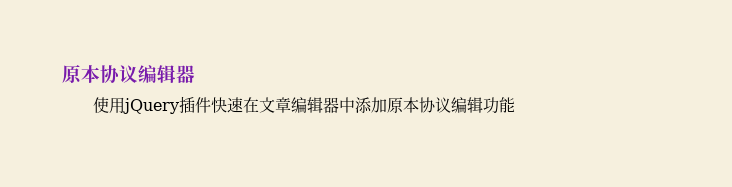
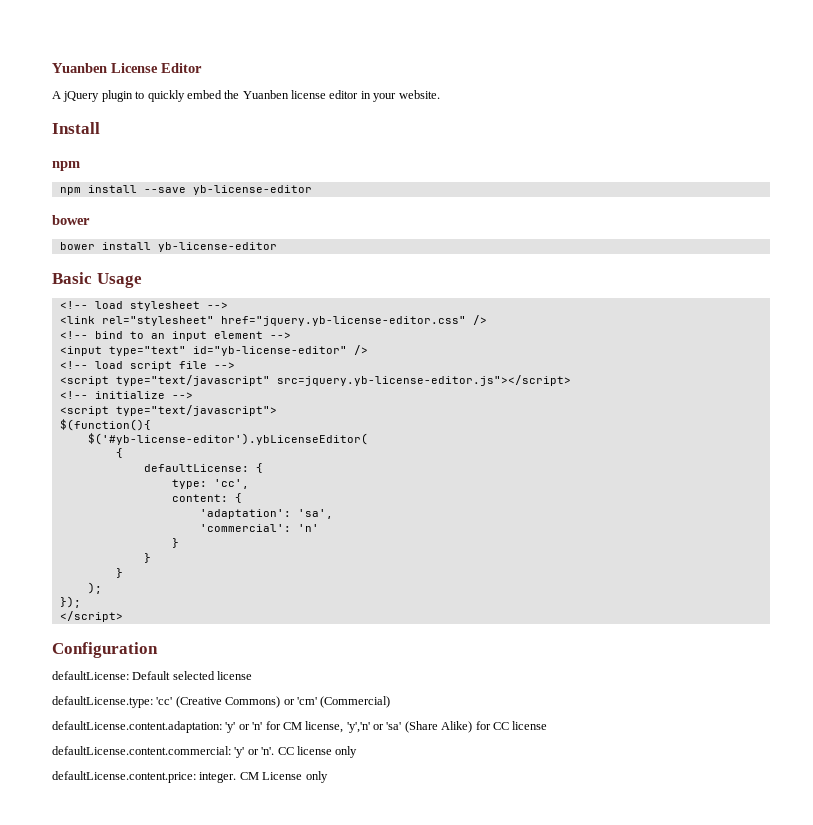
[62,65,195,83] [92,96,515,114] 原本协议编辑器 // 使用jQuery插件快速在文章编辑器中添加原本协议编辑功能 -> [52,63,202,73] [52,90,440,102] [52,122,100,134] [52,161,80,171] [59,185,312,195] [52,215,90,225] [59,242,277,252] [52,272,142,288] [59,301,228,311] [59,315,487,326] [59,331,291,341] [59,345,368,356] [59,361,235,371] [59,375,571,386] [59,391,193,399] [59,405,277,416] [59,419,151,431] [87,433,368,445] [115,448,123,458] [143,463,263,473] [171,479,249,489] [171,493,242,503] [199,509,333,519] [199,524,319,532] [171,538,179,548] [143,553,151,563] [115,568,123,578] [87,582,102,594] [59,596,81,608] [59,611,123,622] [52,642,158,658] [52,671,253,680] [52,696,391,708] [52,721,548,733] [52,746,358,758] [52,771,328,783] Yuanben License Editor // A jQuery plugin to quickly embed the Yuanben license editor in your website. // Install // npm // npm install --save yb-license-editor // bower // bower install yb-license-editor // Basic Usage // <!-- load stylesheet --> // <link rel="stylesheet" href="jquery.yb-license-editor.css" /> // <!-- bind to an input element --> // <input type="text" id="yb-license-editor" /> // <!-- load script file --> // <script type="text/javascript" src=jquery.yb-license-editor.js"></script> // <!-- initialize --> // <script type="text/javascript"> // $(function(){ // $('#yb-license-editor').ybLicenseEditor( // { // defaultLicense: { // type: 'cc', // content: { // 'adaptation': 'sa', // 'commercial': 'n' // } // } // } // ); // }); // </script> // Configuration // defaultLicense: Default selected license // defaultLicense.type: 'cc' (Creative Commons) or 'cm' (Commercial) // defaultLicense.content.adaptation: 'y' or 'n' for CM license, 'y','n' or 'sa' (Share Alike) for CC license // defaultLicense.content.commercial: 'y' or 'n'. CC license only // defaultLicense.content.price: integer. CM License only

